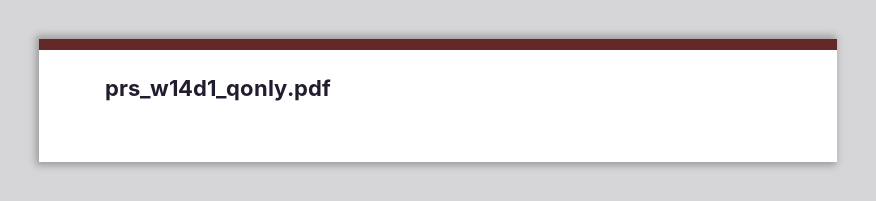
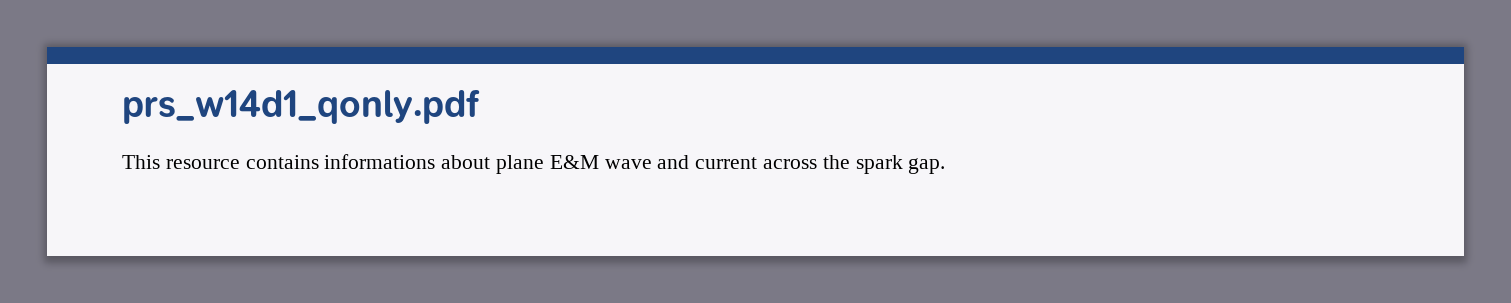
(331, 90) none -> [122,154,946,174] // This resource contains informations about plane E&M wave and current across the spark gap.

